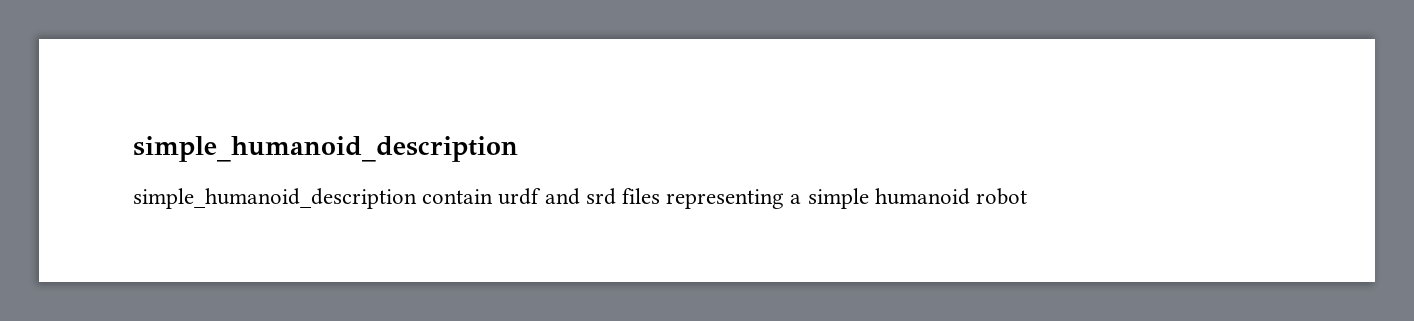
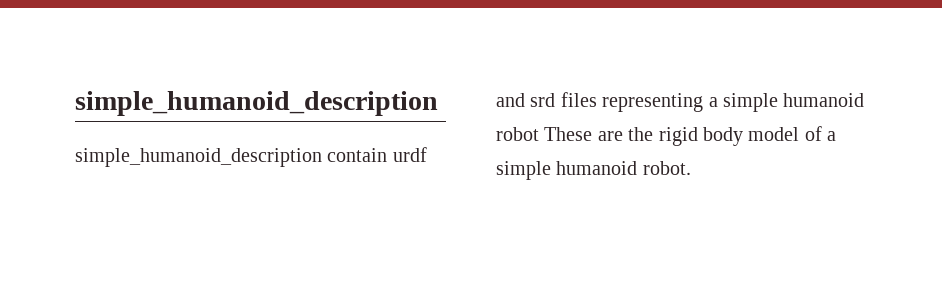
(1028, 196) none -> [544,126,837,146] [496,161,691,180] These are the rigid body model of a simple humanoid robot.

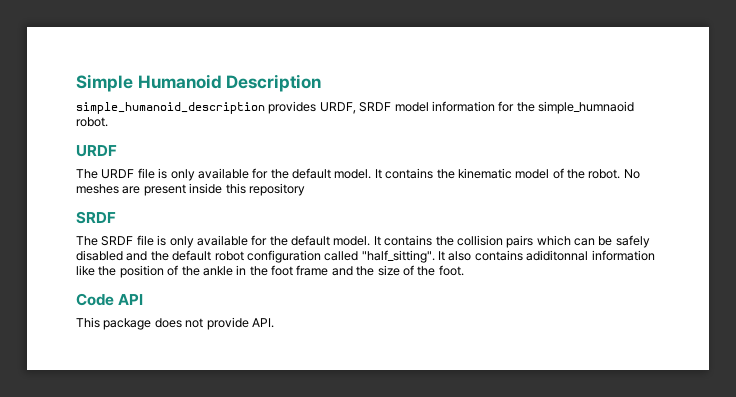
[75,91,438,116] [75,147,427,167] [496,92,865,112] [496,126,837,146] [496,161,691,180] simple_humanoid_description // simple_humanoid_description contain urdf and srd files representing a simple humanoid robot These are the rigid body model of a simple humanoid robot. -> [76,74,322,92] [76,101,634,114] [76,117,108,127] [76,145,117,157] [76,168,640,181] [76,183,305,196] [76,211,116,224] [76,235,650,248] [76,250,655,263] [76,265,464,278] [76,293,144,306] [76,317,274,330] Simple Humanoid Description // simple_humanoid_description provides URDF, SRDF model information for the simple_humnaoid robot. // URDF // The URDF file is only available for the default model. It contains the kinematic model of the robot. No meshes are present inside this repository // SRDF // The SRDF file is only available for the default model. It contains the collision pairs which can be safely disabled and the default robot configuration called "half_sitting". It also contains adiditonnal information like the position of the ankle in the foot frame and the size of the foot. // Code API // This package does not provide API.

